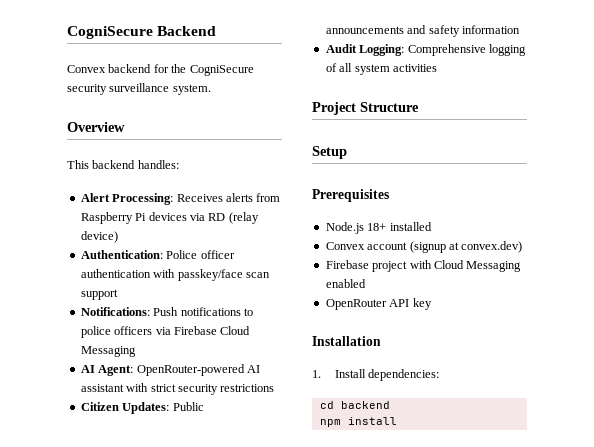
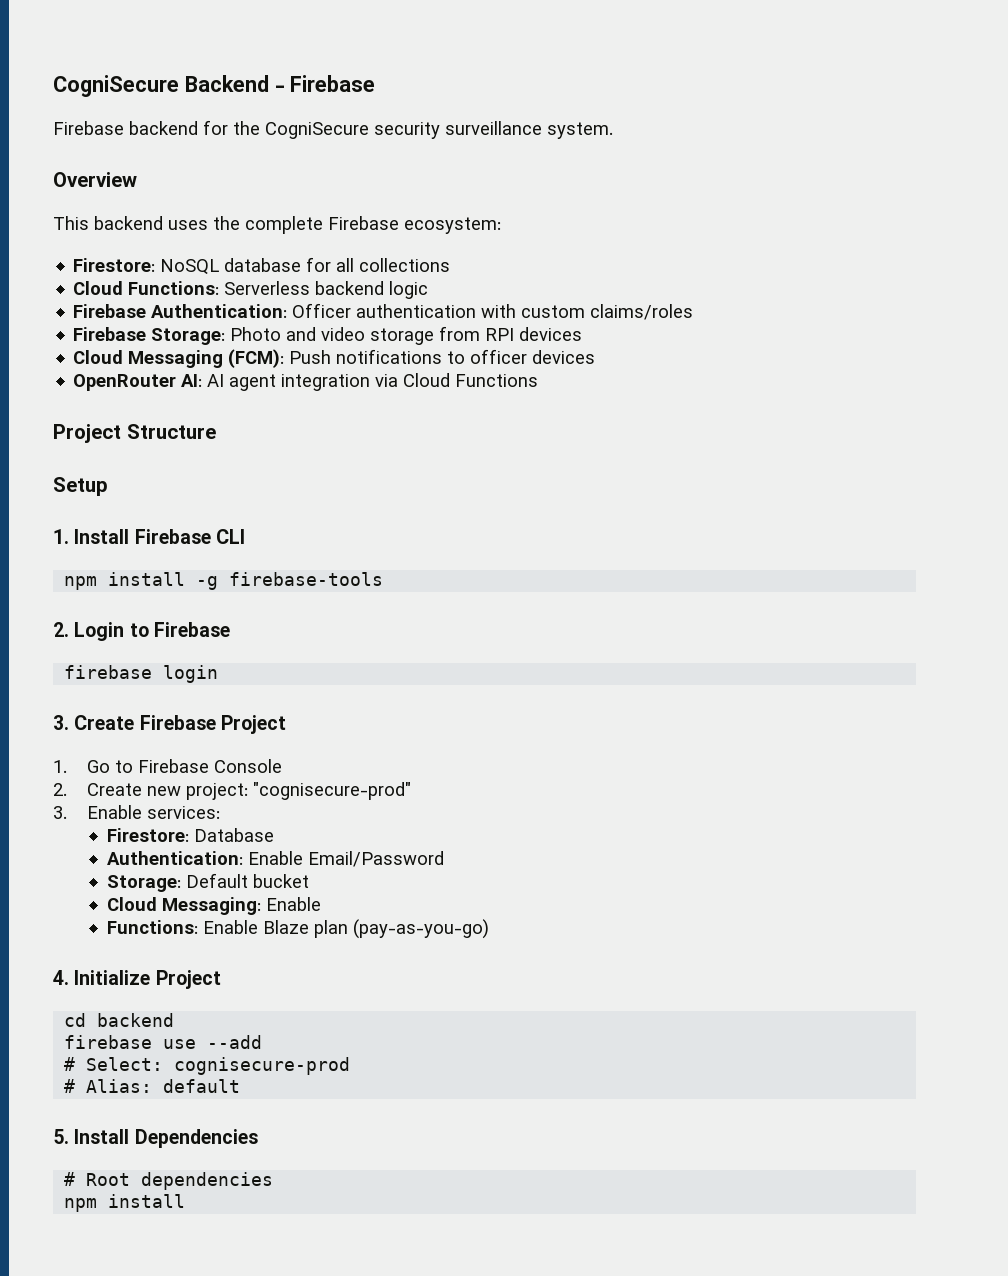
[67,65,106,73] // Convex -> [274,75,376,92] [53,121,124,135] - Firebase // Firebase
[137,160,179,169] [80,193,281,205] [80,212,259,224] [80,231,118,243] [80,250,235,259] [80,269,270,281] [80,289,118,300] [80,307,253,316] [80,326,251,338] [80,346,136,357] [80,364,260,376] [80,383,275,395] [80,402,204,414] [325,25,520,37] [325,44,526,56] [325,63,437,75] [312,102,419,115] [312,146,347,159] [312,189,389,202] [325,222,432,234] [325,241,523,253] [325,260,522,272] [325,279,366,288] [325,298,432,310] [312,336,381,346] [312,369,440,381] [319,401,390,409] handles: // Alert Processing: Receives alerts from Raspberry Pi devices via RD (relay device) // Authentication: Police officer authentication with passkey/face scan support // Notifications: Push notifications to police officers via Firebase Cloud Messaging // AI Agent: OpenRouter-powered AI assistant with strict security restrictions // Citizen Updates: Public announcements and safety information // Audit Logging: Comprehensive logging of all system activities // Project Structure // Setup // Prerequisites // Node.js 18+ installed // Convex account (signup at convex.dev) // Firebase project with Cloud Messaging enabled // OpenRouter API key // Installation // 1. Install dependencies: // cd backend -> [168,216,501,234] [73,257,451,275] [73,281,429,299] [73,303,694,320] [73,326,583,345] [73,349,596,368] [73,373,539,391] [53,424,216,443] [53,477,108,496] [53,529,245,544] [64,572,384,590] [53,622,230,641] [64,665,219,683] [53,715,286,734] [53,759,282,773] [53,782,411,800] [53,805,220,819] [107,828,275,842] [107,851,445,867] [107,873,310,892] [107,897,322,915] [107,919,490,939] [53,970,221,989] [64,1013,175,1027] [64,1035,263,1049] [64,1057,351,1075] [64,1079,241,1093] [53,1129,258,1148] [64,1172,274,1190] uses the complete Firebase ecosystem: // Firestore: NoSQL database for all collections // Cloud Functions: Serverless backend logic // Firebase Authentication: Officer authentication with custom claims/roles // Firebase Storage: Photo and video storage from RPI devices // Cloud Messaging (FCM): Push notifications to officer devices // OpenRouter AI: AI agent integration via Cloud Functions // Project Structure // Setup // 1. Install Firebase CLI // npm install -g firebase-tools // 2. Login to Firebase // firebase login // 3. Create Firebase Project // 1. Go to Firebase Console // 2. Create new project: "cognisecure-prod" // 3. Enable services: // Firestore: Database // Authentication: Enable Email/Password // Storage: Default bucket // Cloud Messaging: Enable // Functions: Enable Blaze plan (pay-as-you-go) // 4. Initialize Project // cd backend // firebase use --add // # Select: cognisecure-prod // # Alias: default // 5. Install Dependencies // # Root dependencies

